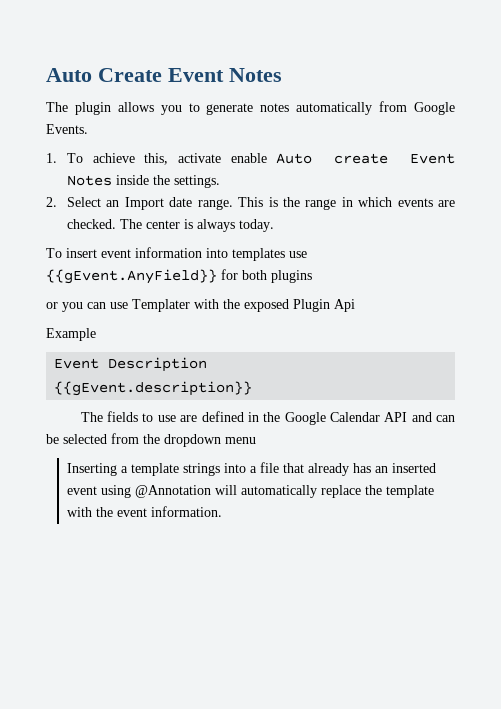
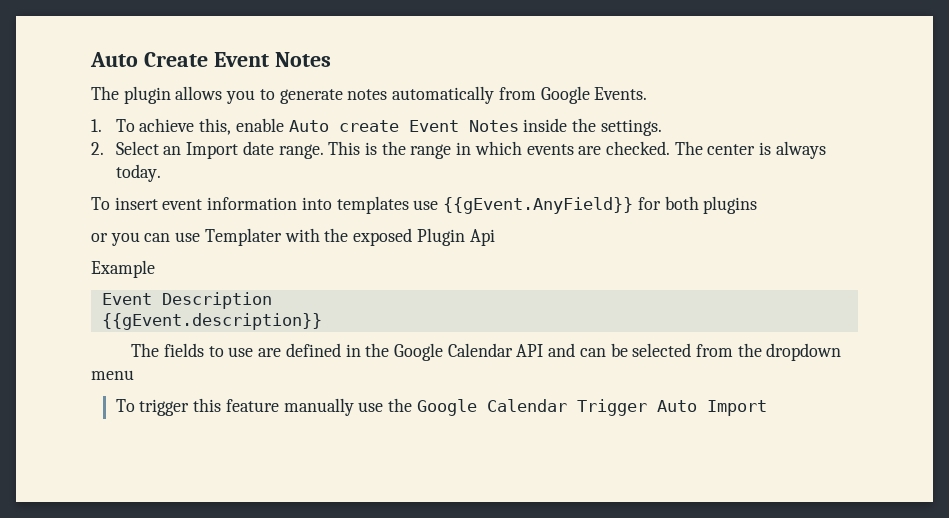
[178,153,222,163] activate -> (232, 126) none
[67,462,437,476] [67,485,435,498] [67,506,223,517] Inserting a template strings into a file that already has an inserted event using @Annotation will automatically replace the template with the event information. -> [115,398,767,416] To trigger this feature manually use the Google Calendar Trigger Auto Import

